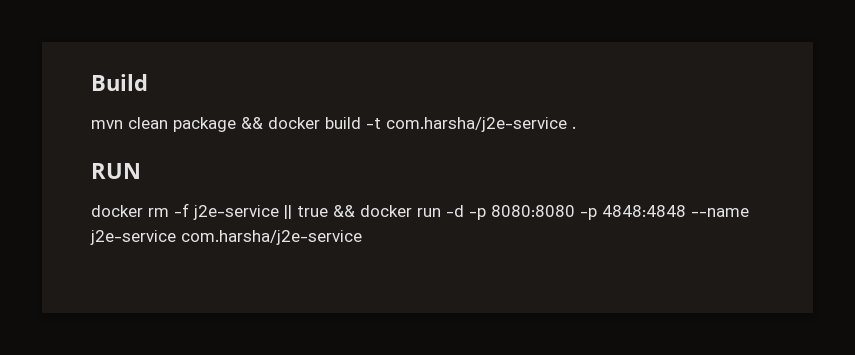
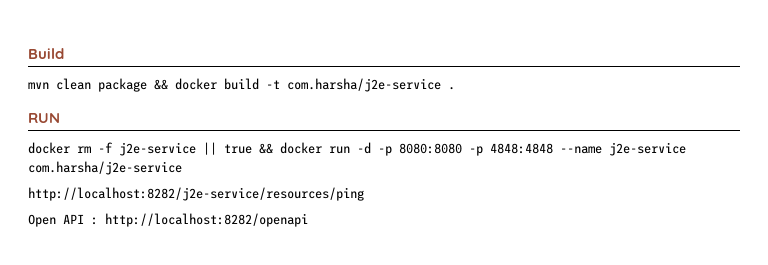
(362, 237) none -> [28,187,364,201] [28,213,308,227] // http://localhost:8282/j2e-service/resources/ping // Open API : http://localhost:8282/openapi

